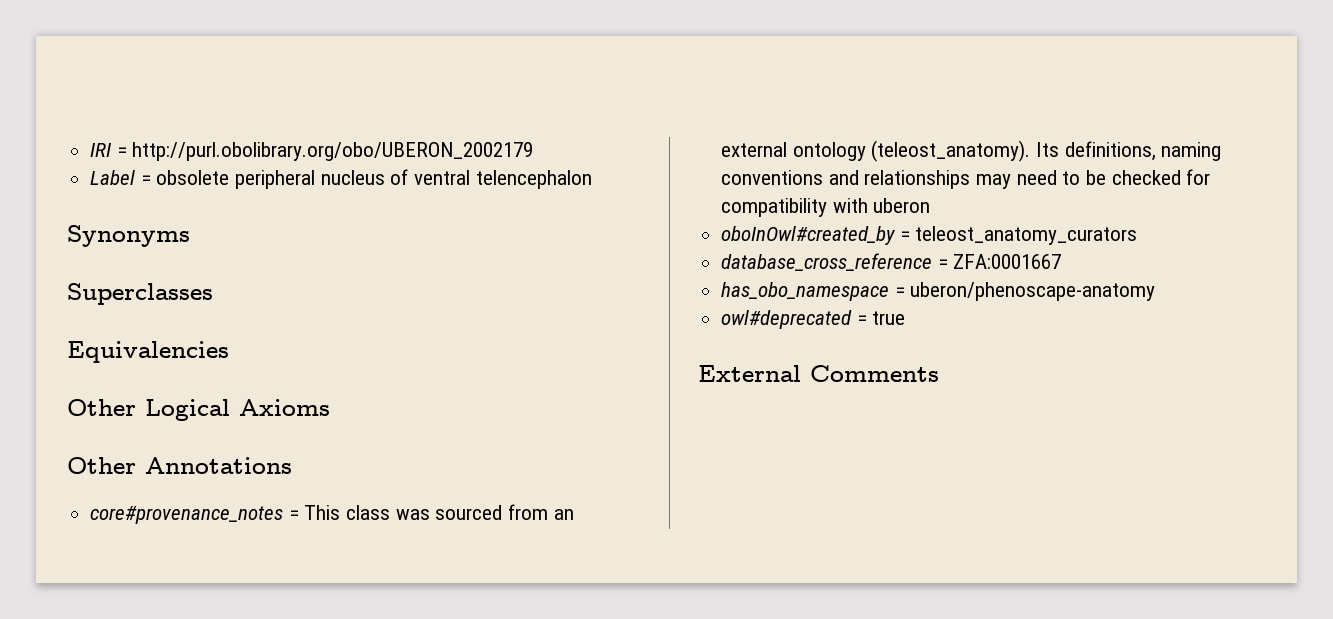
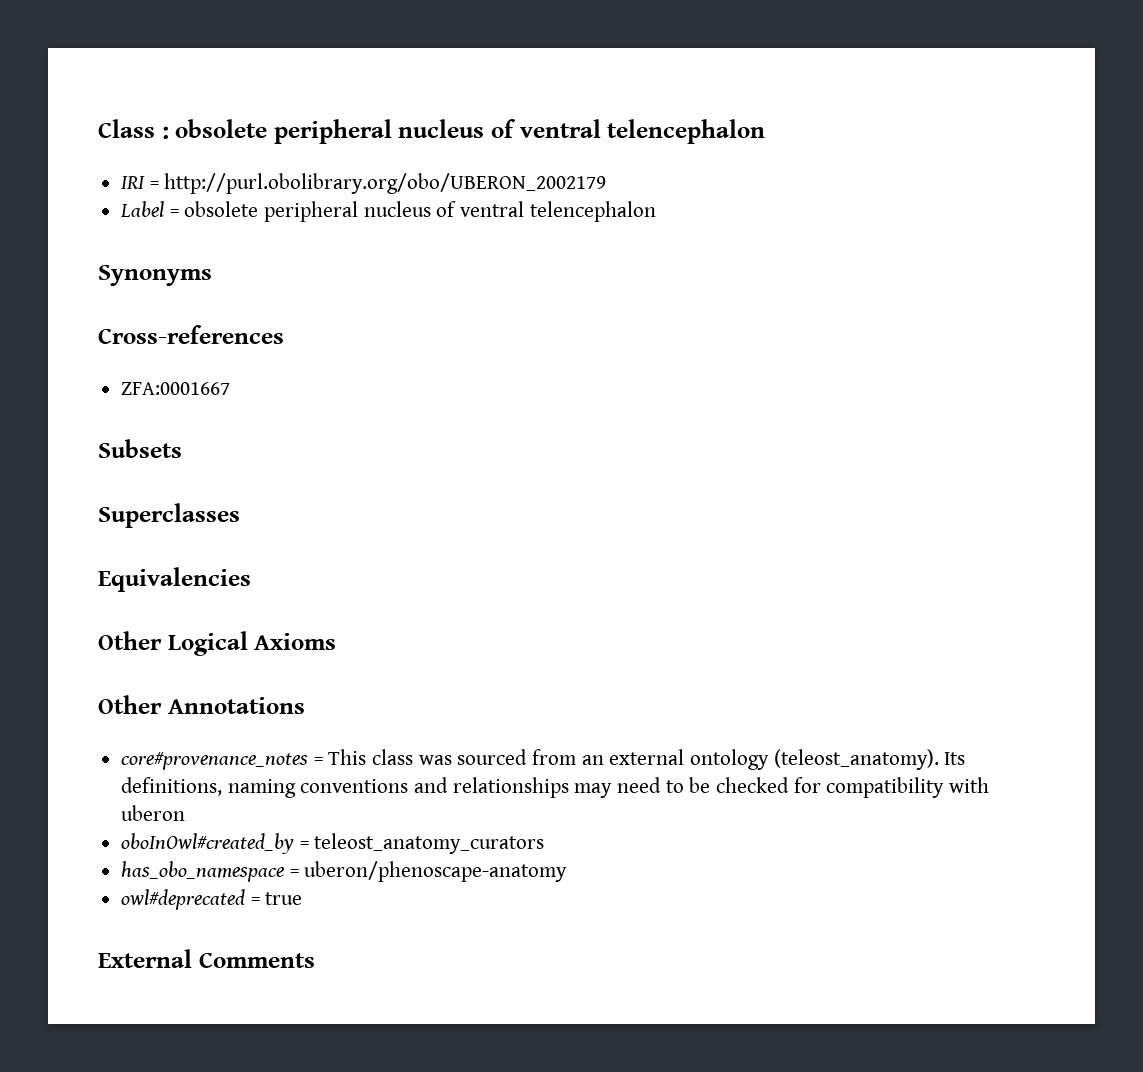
(90, 150) none -> [98,119,766,144] Class : obsolete peripheral nucleus of ventral telencephalon //
(190, 236) none -> [98,325,284,344] [121,382,231,395] [98,439,182,458] // Cross-references // ZFA:0001667 // Subsets
[721,253,1062,271] // database_cross_reference = ZFA:0001667 -> (545, 843) none

